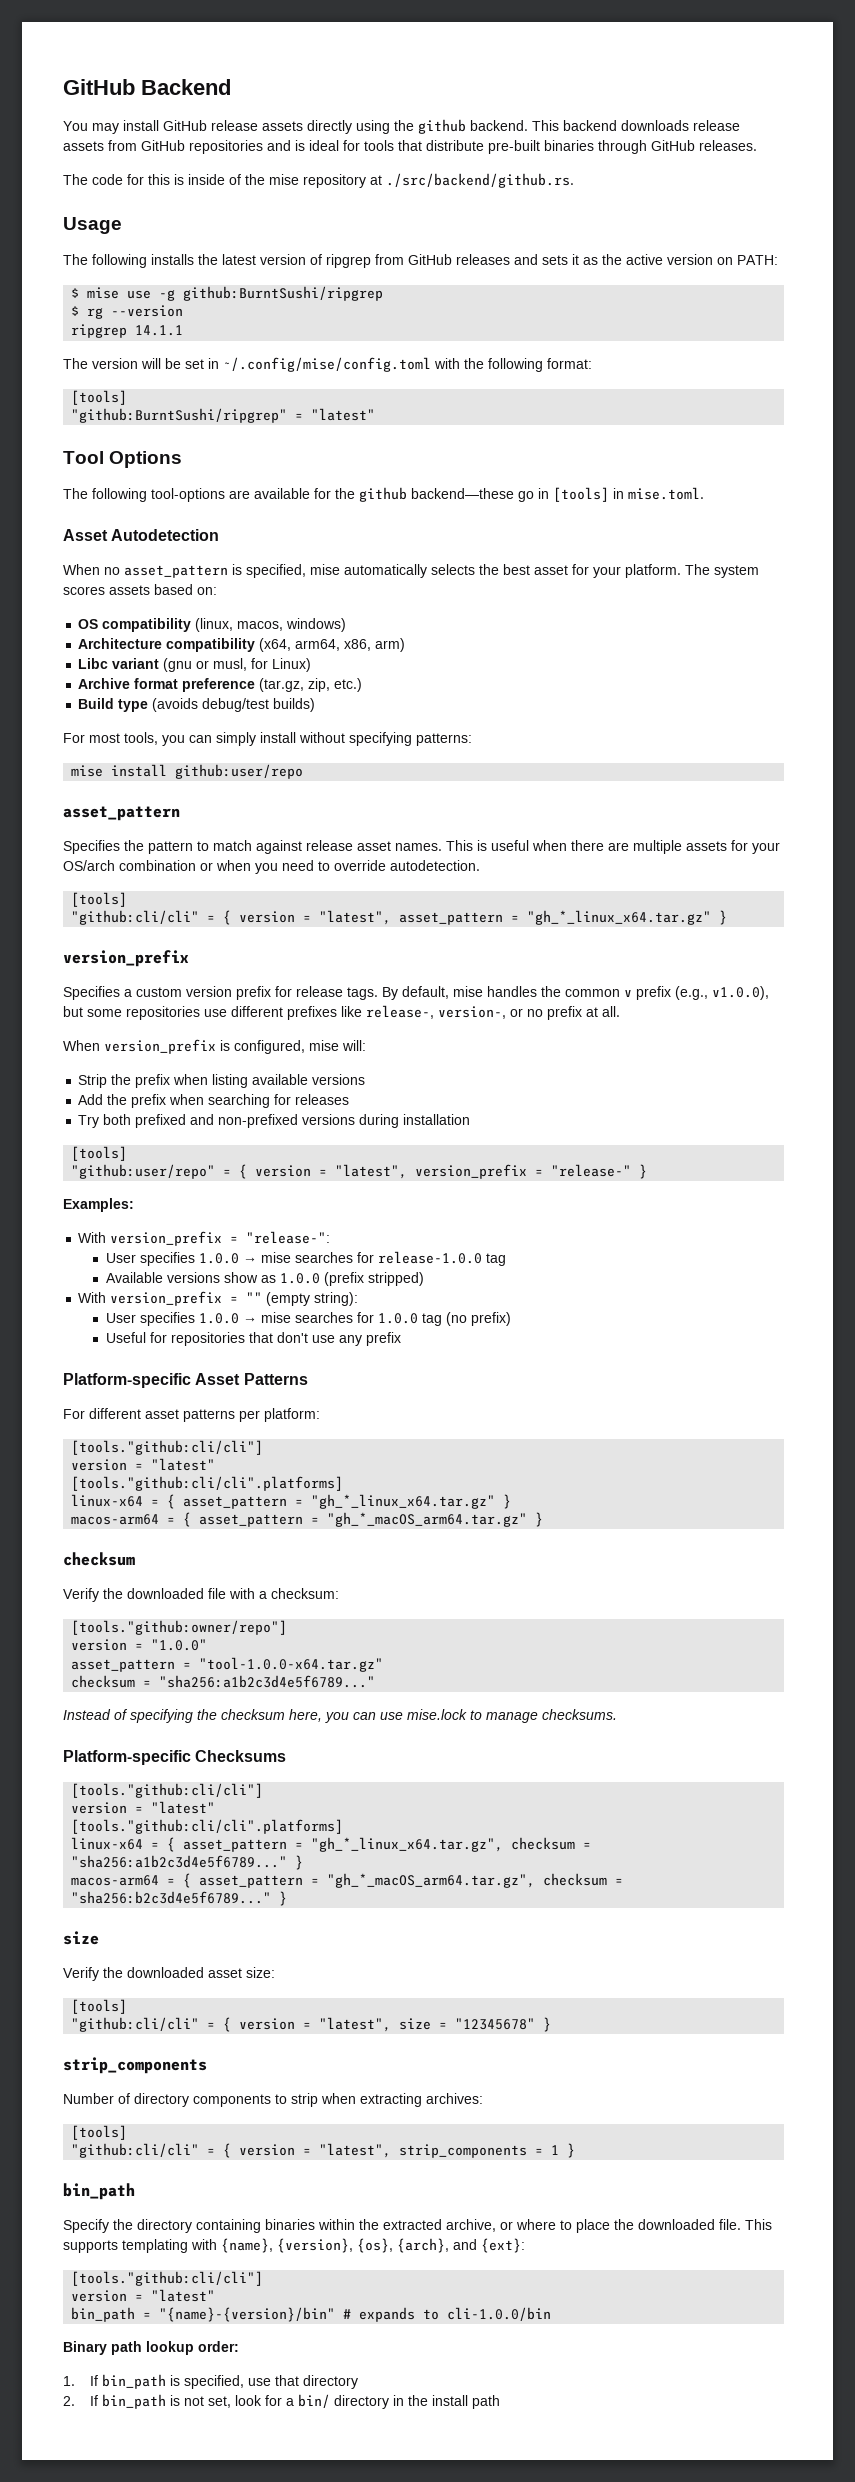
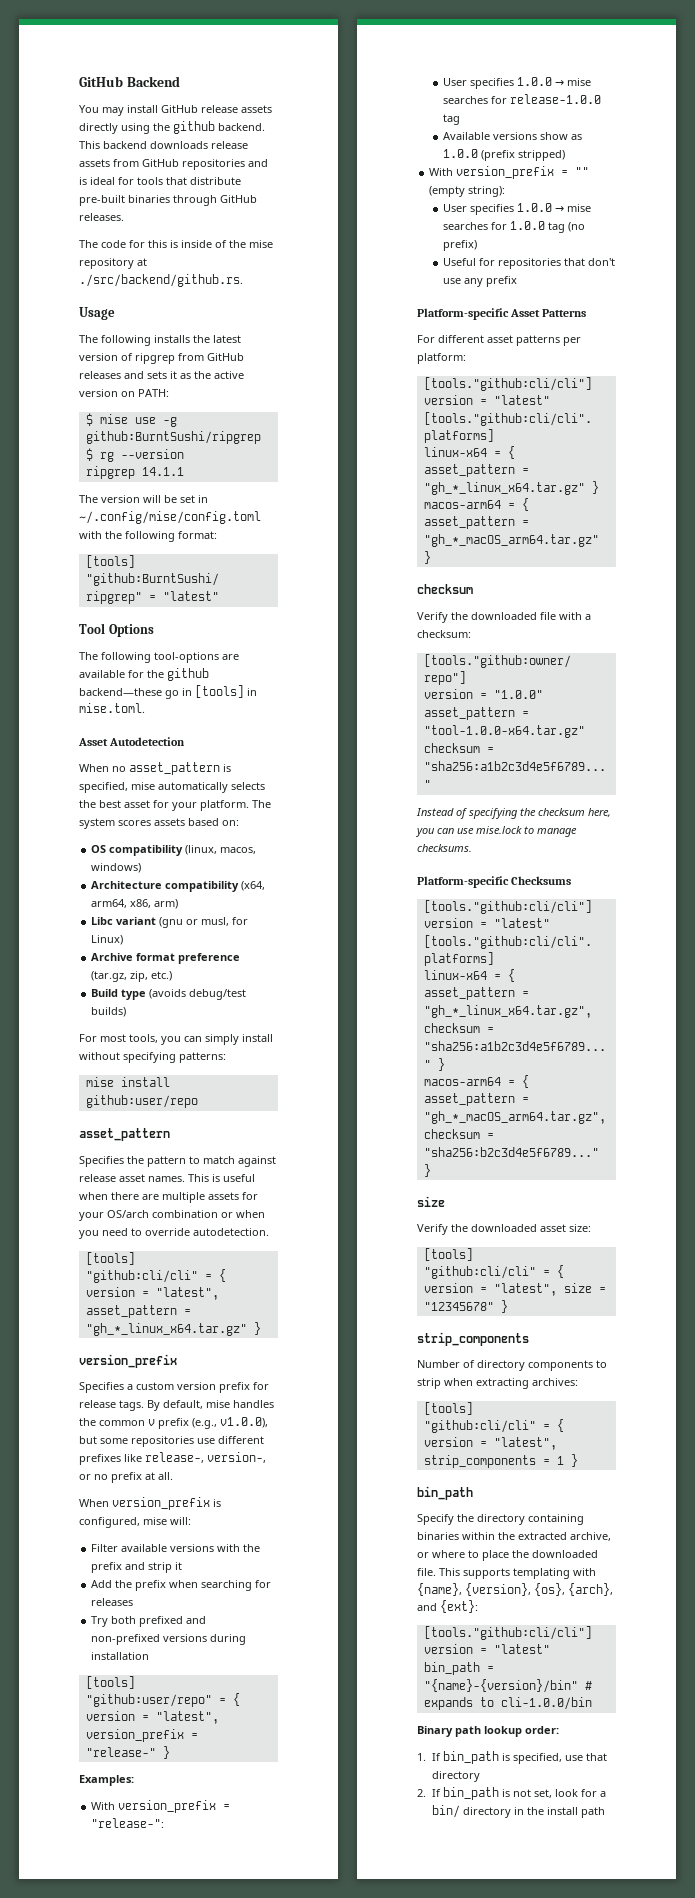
[78,1074,366,1088] Strip the prefix when listing available versions -> [91,1544,261,1552] [91,1562,183,1573] Filter available versions with the prefix and strip it

